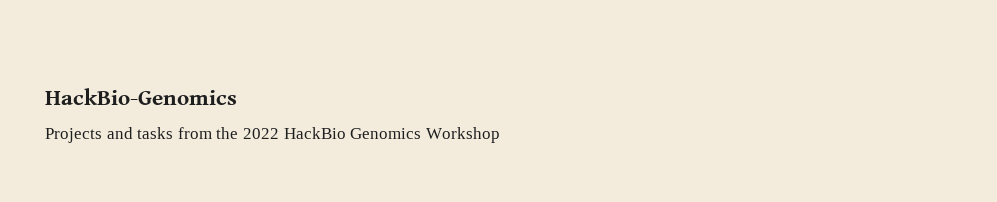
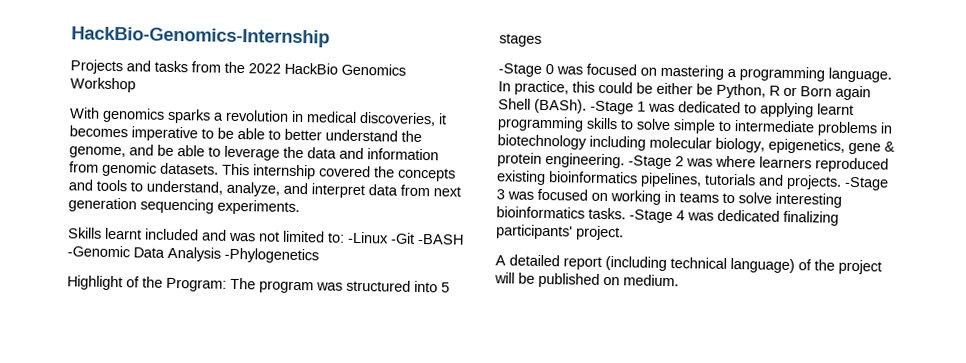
[45,88,237,105] HackBio-Genomics -> [71,26,330,48] HackBio-Genomics-Internship
(500, 135) none -> [69,107,447,127] [69,125,422,142] [69,144,439,161] [69,161,456,182] [68,179,461,199] [68,197,300,216] [68,227,464,245] [67,245,319,264] [67,275,450,294] [499,33,542,47] [498,63,892,83] [498,80,871,101] [498,98,854,118] [497,116,893,137] [497,134,895,155] [497,152,889,173] [496,170,889,191] [496,188,842,208] [496,206,839,226] [496,224,624,241] [495,254,882,275] [494,272,679,288] // With genomics sparks a revolution in medical discoveries, it becomes imperative to be able to better understand the genome, and be able to leverage the data and information from genomic datasets. This internship covered the concepts and tools to understand, analyze, and interpret data from next generation sequencing experiments. // Skills learnt included and was not limited to: -Linux -Git -BASH -Genomic Data Analysis -Phylogenetics // Highlight of the Program: The program was structured into 5 stages // -Stage 0 was focused on mastering a programming language. In practice, this could be either be Python, R or Born again Shell (BASh). -Stage 1 was dedicated to applying learnt programming skills to solve simple to intermediate problems in biotechnology including molecular biology, epigenetics, gene & protein engineering. -Stage 2 was where learners reproduced existing bioinformatics pipelines, tutorials and projects. -Stage 3 was focused on working in teams to solve interesting bioinformatics tasks. -Stage 4 was dedicated finalizing participants' project. // A detailed report (including technical language) of the project will be published on medium.

